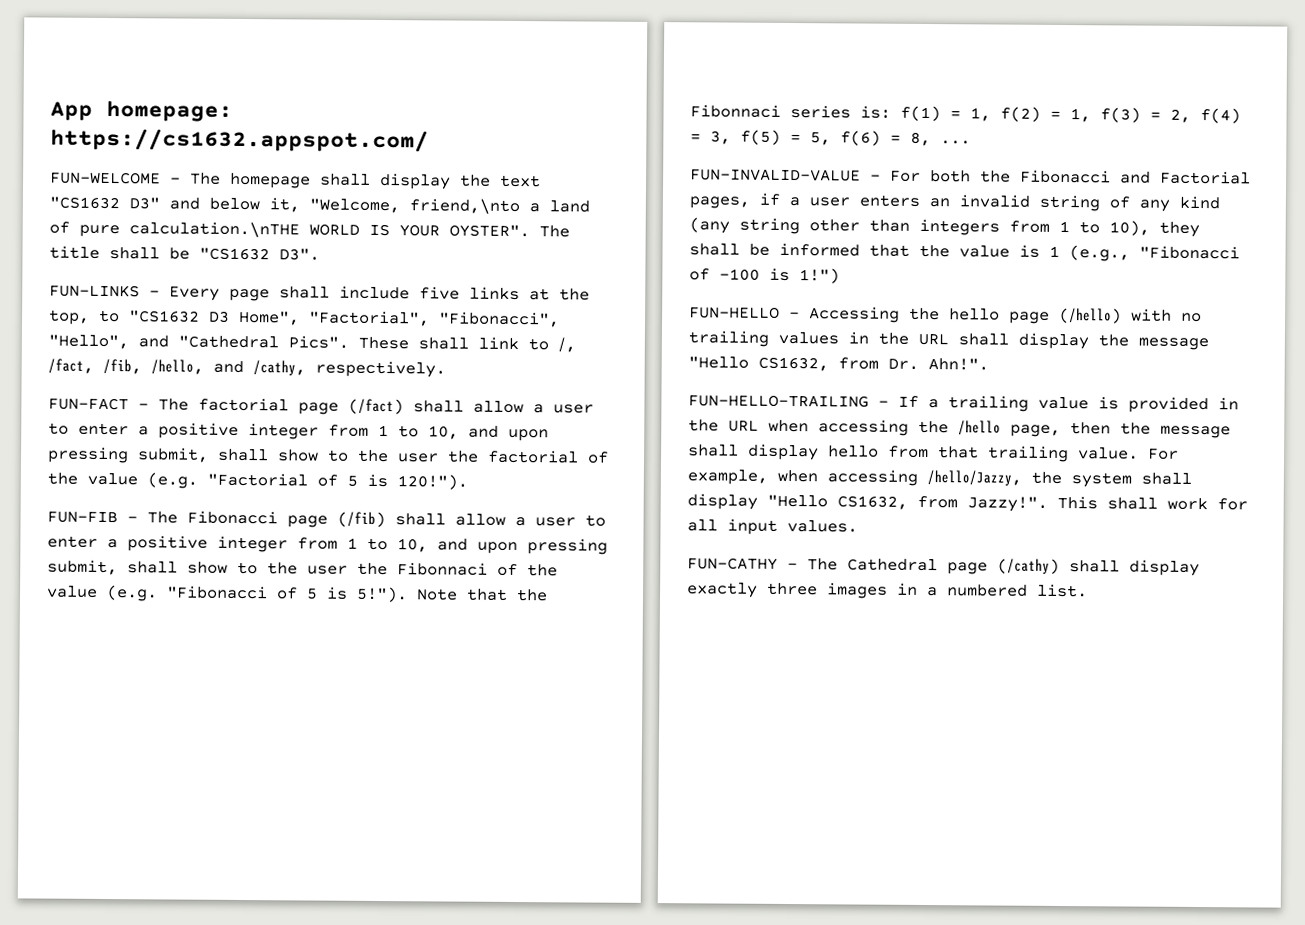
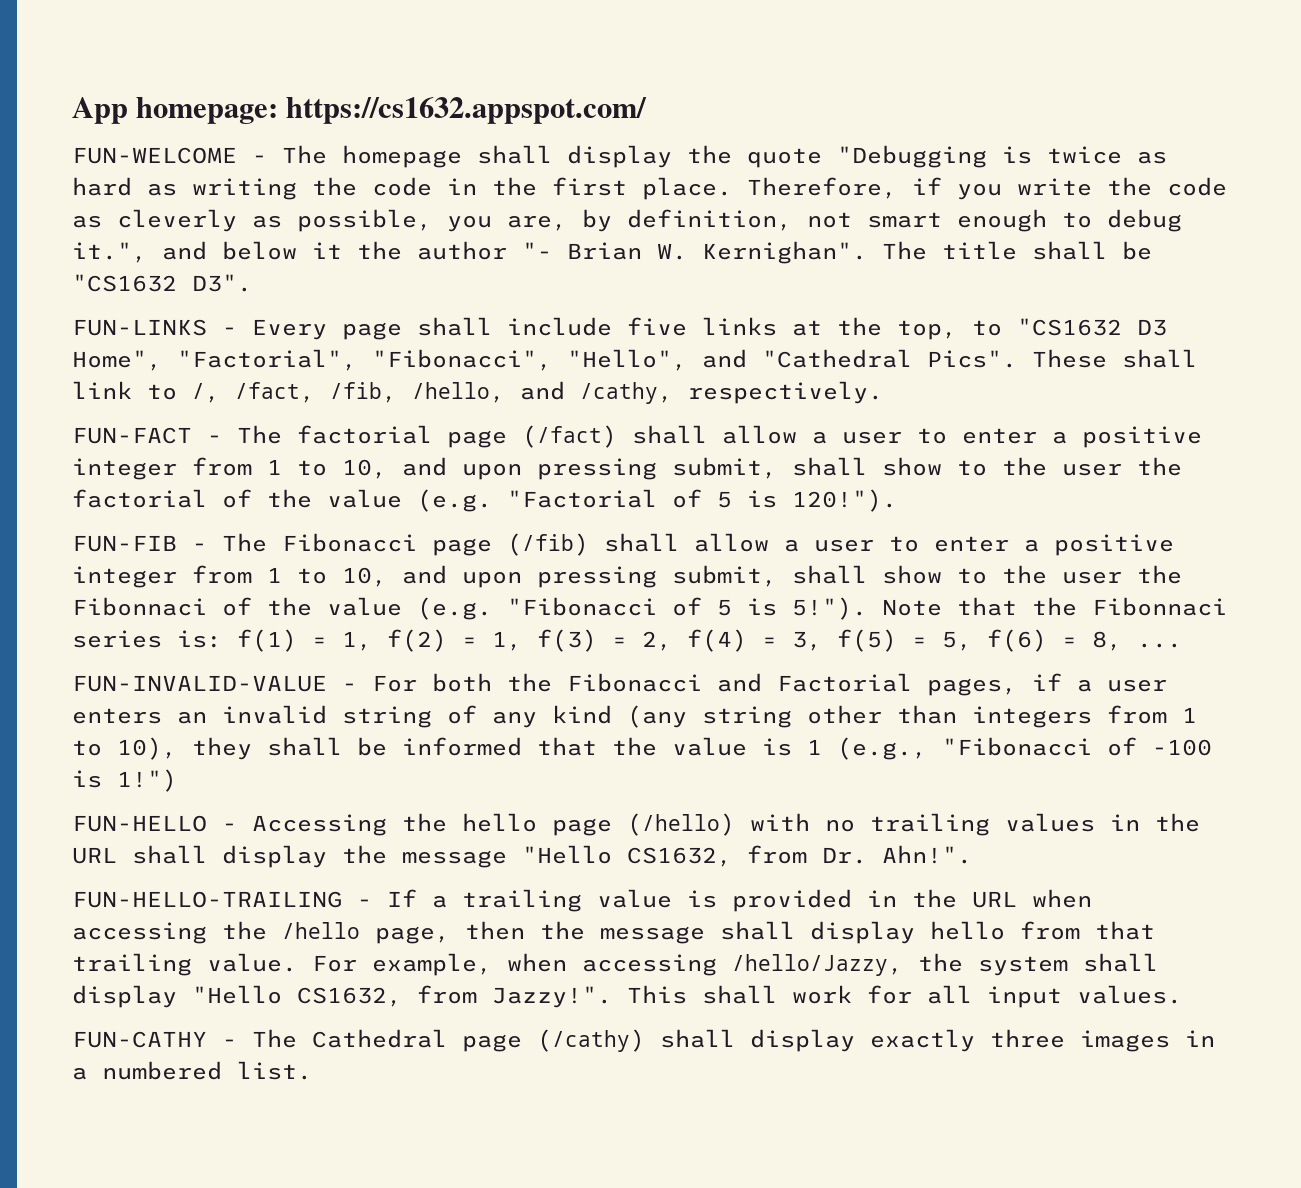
[500,174,541,188] [49,196,590,215] [49,221,530,238] text "CS1632 D3" and below it, "Welcome, friend,\nto a land of pure calculation.\nTHE WORLD IS YOUR OYSTER". -> [747,145,1167,168] [72,177,1227,200] [72,209,1182,232] [72,241,867,264] quote "Debugging is twice as hard as writing the code in the first place. Therefore, if you write the code as cleverly as possible, you are, by definition, not smart enough to debug it.", and below it the author "- Brian W. Kernighan".

